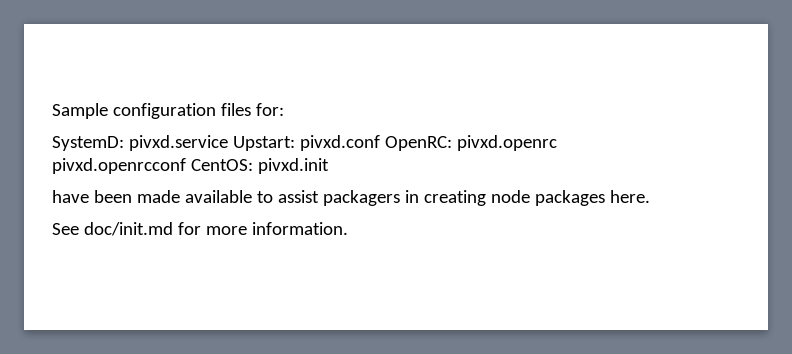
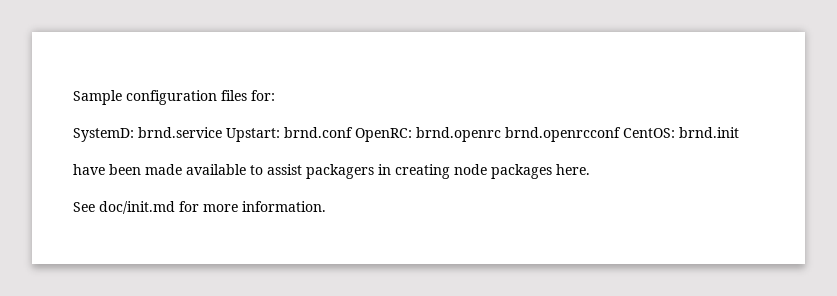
[128,135,557,151] [52,158,329,174] pivxd.service Upstart: pivxd.conf OpenRC: pivxd.openrc pivxd.openrcconf CentOS: pivxd.init -> [138,127,739,142] brnd.service Upstart: brnd.conf OpenRC: brnd.openrc brnd.openrcconf CentOS: brnd.init

